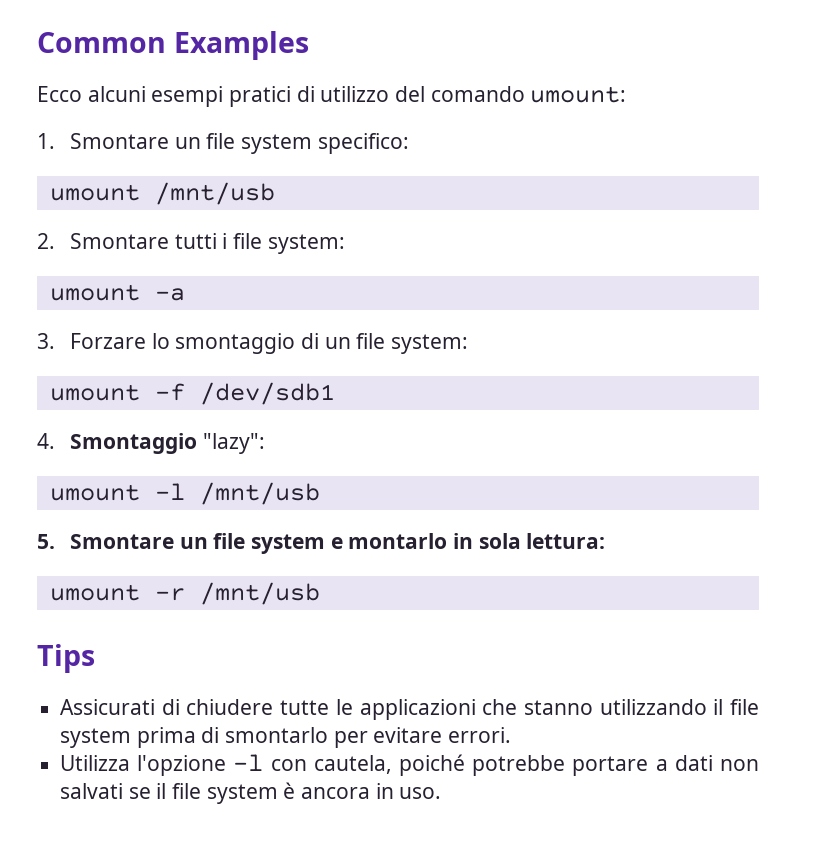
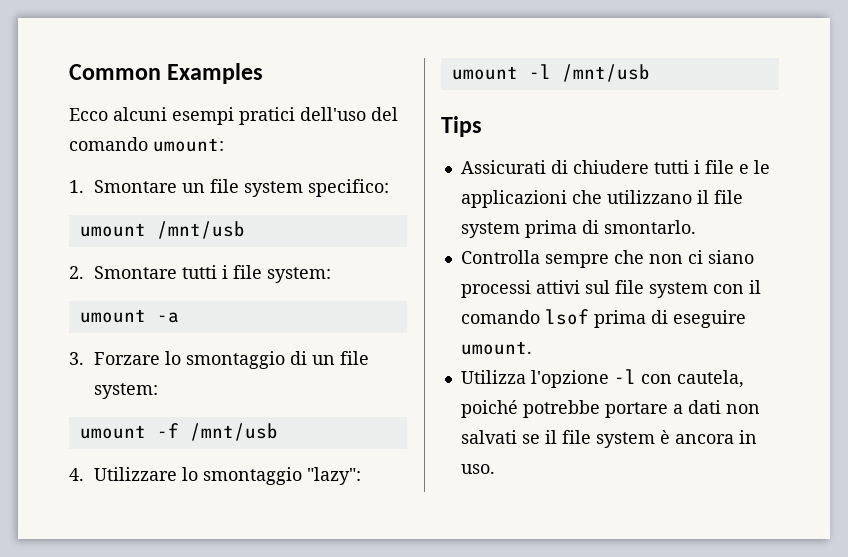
[296,86,390,102] di utilizzo -> [300,107,366,121] dell'uso
[199,382,335,405] /dev/sdb1 -> [189,423,278,441] /mnt/usb
[69,433,197,454] Smontaggio -> [94,467,303,485] Utilizzare lo smontaggio
[37,533,606,554] [49,582,320,605] // 5. Smontare un file system e montarlo in sola lettura: // umount -r /mnt/usb -> (650, 73) none
[280,700,330,715] tutte -> [653,160,749,174] tutti i file e
[523,699,707,715] stanno utilizzando -> [606,190,692,204] utilizzano
[225,727,512,748] smontarlo per evitare errori. -> [603,220,696,234] [460,250,754,268] [460,280,761,298] [460,309,746,328] [460,341,532,355] smontarlo. // Controlla sempre che non ci siano processi attivi sul file system con il comando lsof prima di eseguire umount.

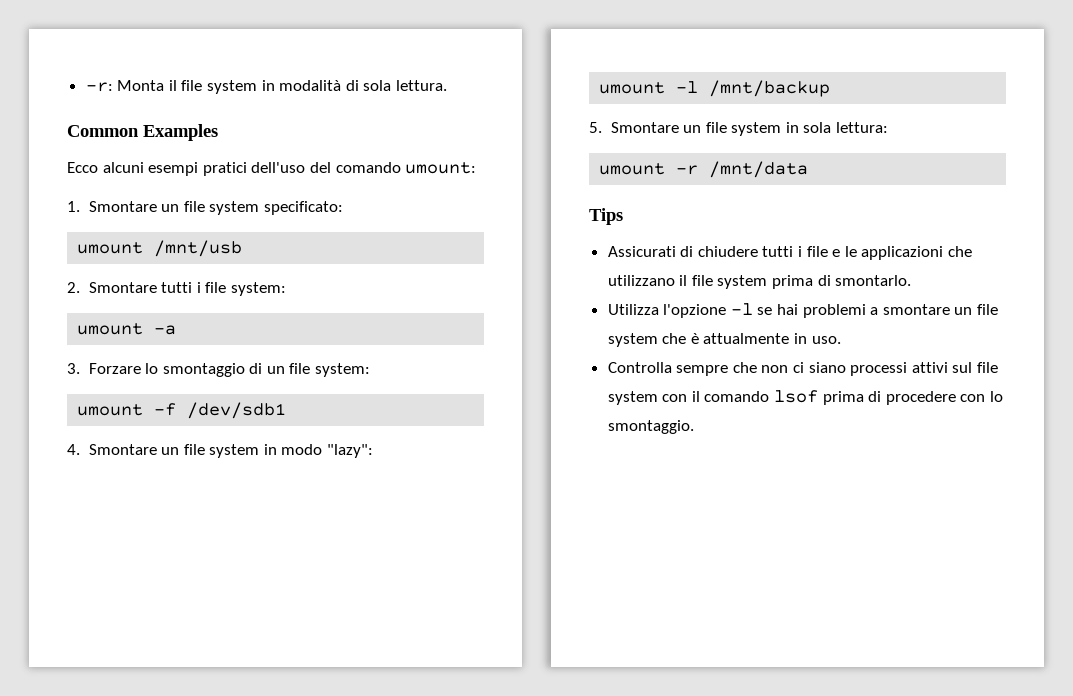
(69, 72) none -> [85,80,448,94] -r: Monta il file system in modalità di sola lettura. //
[308,179,390,197] specifico: -> [263,201,343,215] specificato:
[189,423,278,441] /mnt/usb -> [187,402,287,419] /dev/sdb1
[94,467,362,485] [451,64,650,82] Utilizzare lo smontaggio "lazy": // umount -l /mnt/usb -> [88,444,374,458] [599,80,831,97] [589,122,889,136] [599,161,809,178] Smontare un file system in modo "lazy": // umount -l /mnt/backup // 5. Smontare un file system in sola lettura: // umount -r /mnt/data
(696, 227) none -> [607,303,999,318] [607,333,841,347] // Utilizza l'opzione -l se hai problemi a smontare un file system che è attualmente in uso.
[672,310,746,328] [460,341,532,355] [460,369,744,388] [460,400,760,418] [460,430,757,448] [460,464,495,474] eseguire umount. // Utilizza l'opzione -l con cautela, poiché potrebbe portare a dati non salvati se il file system è ancora in uso. -> [885,391,1004,405] [607,420,694,434] procedere con lo smontaggio.

